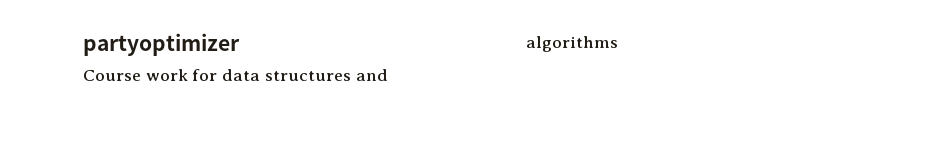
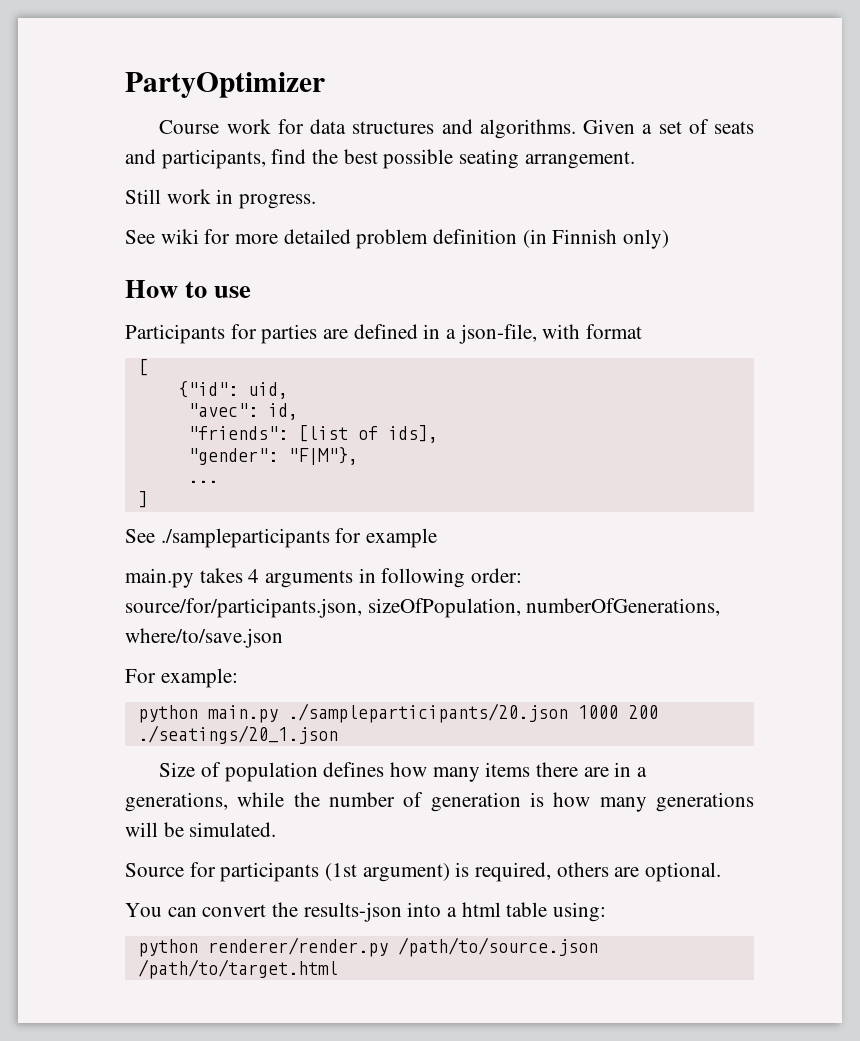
[83,33,240,56] partyoptimizer -> [125,72,325,98] PartyOptimizer
[526,36,618,52] algorithms -> [479,119,755,139] [125,149,635,169] [125,189,317,209] [125,229,670,249] [125,280,252,298] [125,324,643,344] [137,359,148,376] [177,381,288,399] [187,403,298,420] [187,425,438,443] [187,447,358,465] [187,480,218,483] [137,491,148,508] [125,528,438,548] [125,568,523,588] [125,598,721,618] [125,628,283,648] [125,668,238,688] [137,703,658,723] [137,725,338,744] [159,762,647,782] [125,792,754,812] [125,822,277,837] [125,862,722,882] [125,902,607,922] [137,937,598,957] [137,959,338,979] algorithms. Given a set of seats and participants, find the best possible seating arrangement. // Still work in progress. // See wiki for more detailed problem definition (in Finnish only) // How to use // Participants for parties are defined in a json-file, with format // [ // {"id": uid, // "avec": id, // "friends": [list of ids], // "gender": "F|M"}, // ... // ] // See ./sampleparticipants for example // main.py takes 4 arguments in following order: source/for/participants.json, sizeOfPopulation, numberOfGenerations, where/to/save.json // For example: // python main.py ./sampleparticipants/20.json 1000 200 ./seatings/20_1.json // Size of population defines how many items there are in a generations, while the number of generation is how many generations will be simulated. // Source for participants (1st argument) is required, others are optional. // You can convert the results-json into a html table using: // python renderer/render.py /path/to/source.json /path/to/target.html

